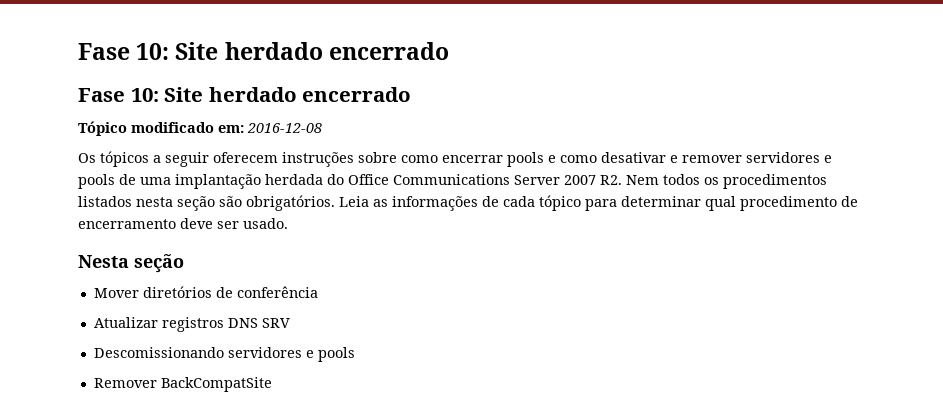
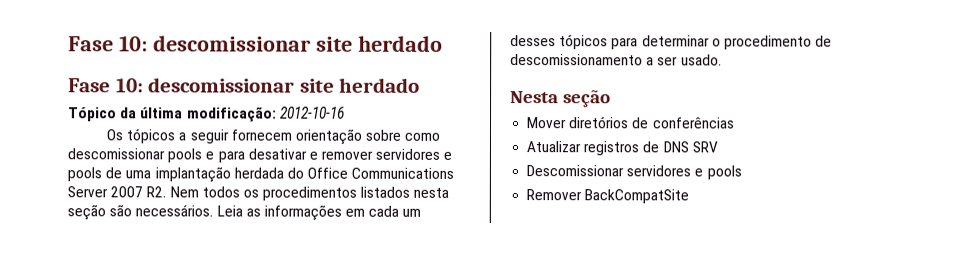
[78,42,449,60] [78,87,412,102] Fase 10: Site herdado encerrado // Fase 10: Site herdado encerrado -> [68,35,443,52] [68,77,421,93] Fase 10: descomissionar site herdado // Fase 10: descomissionar site herdado
[131,122,322,133] modificado em: 2016-12-08 -> [120,106,345,122] da última modificação: 2012-10-16
[213,152,354,167] oferecem instruções -> [230,128,362,145] fornecem orientação
[442,155,503,163] encerrar -> [67,148,165,160] descomissionar
[560,155,597,163] como -> [217,150,245,163] para
[246,195,335,211] obrigatórios. -> [135,204,214,217] necessários.
[482,195,581,211] de cada tópico -> [345,205,422,217] [510,34,609,50] em cada um desses tópicos
[705,196,736,211] qual -> [711,38,721,47] o
[78,218,213,229] encerramento deve -> [510,54,655,66] descomissionamento a
[236,286,318,298] conferência -> [651,117,735,129] conferências
(224, 324) none -> [642,141,660,153] de
[93,347,224,358] Descomissionando -> [526,165,625,177] Descomissionar

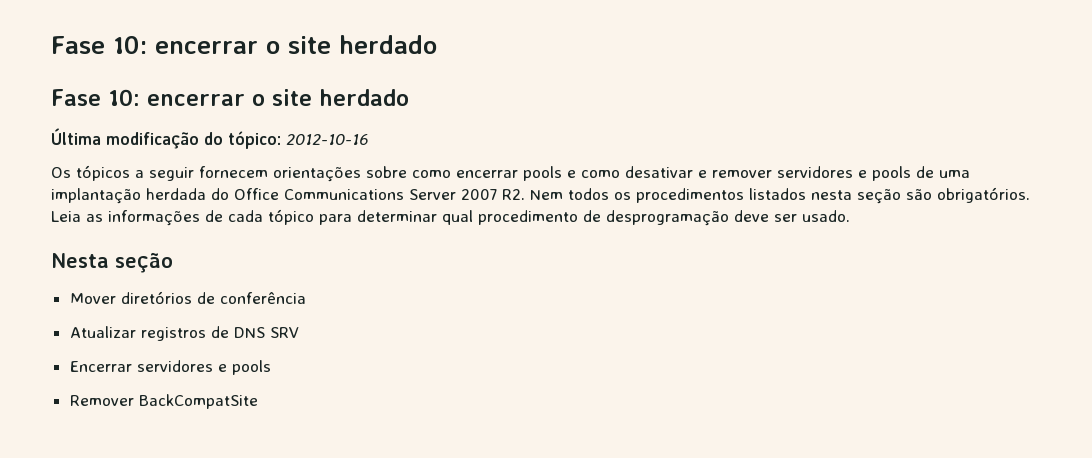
[68,35,311,52] Fase 10: descomissionar -> [51,36,280,54] Fase 10: encerrar o
[148,77,421,93] [68,106,277,122] descomissionar site herdado // Tópico da última modificação: -> [146,89,409,106] [51,128,281,149] encerrar o site herdado // Última modificação do tópico:
[294,128,362,145] orientação -> [273,167,361,182] orientações
[67,148,165,160] descomissionar -> [456,170,518,178] encerrar
[217,150,245,163] para -> [581,170,620,178] como
[135,204,214,217] necessários. -> [937,187,1030,203] obrigatórios.
[345,205,422,217] [510,34,609,50] em cada um desses tópicos -> [205,209,314,225] de cada tópico
[711,38,721,47] o -> [442,210,473,225] qual
[510,54,655,66] descomissionamento a -> [606,210,769,226] desprogramação deve
[651,117,735,129] conferências -> [219,292,306,304] conferência
[526,165,625,177] Descomissionar -> [69,361,132,372] Encerrar

